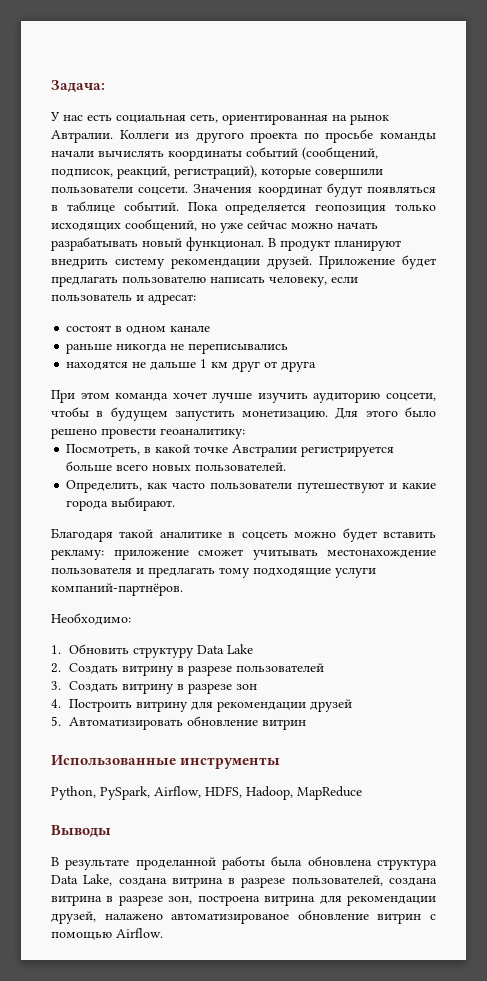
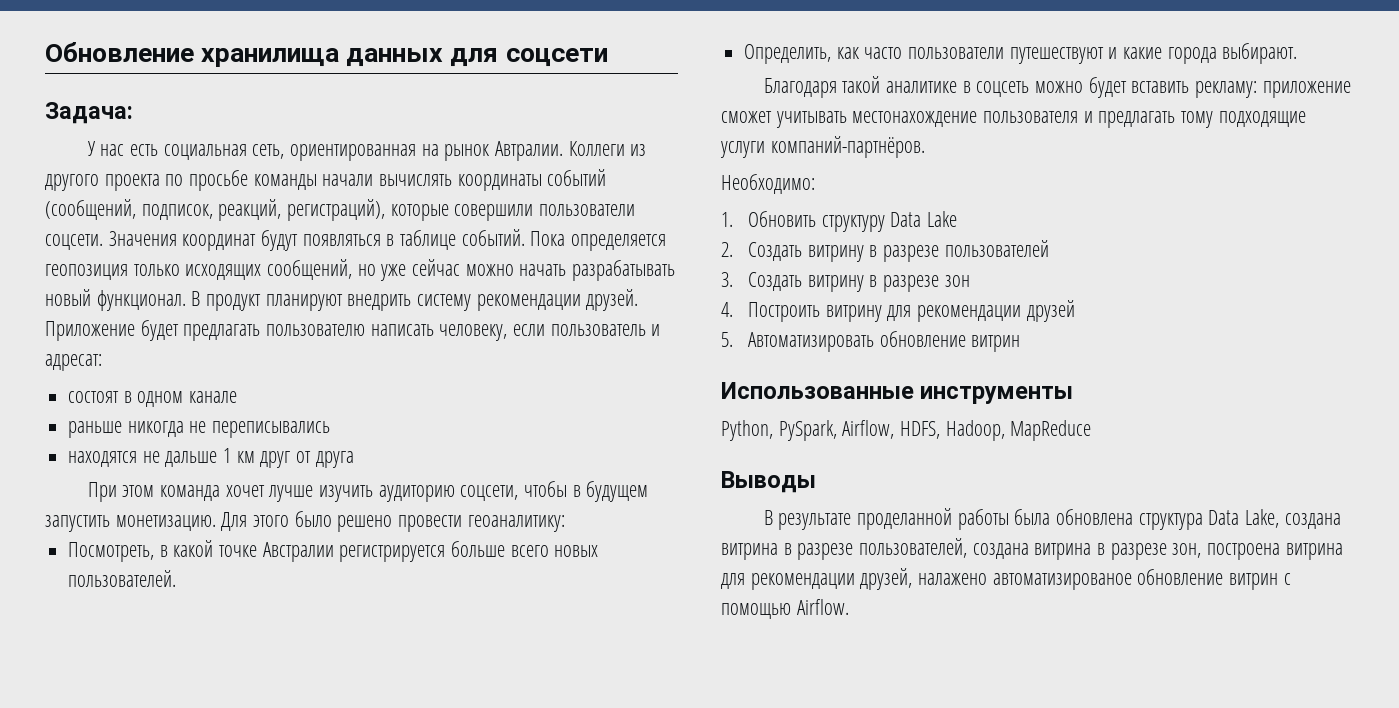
(51, 86) none -> [45,42,608,67] Обновление хранилища данных для соцсети //

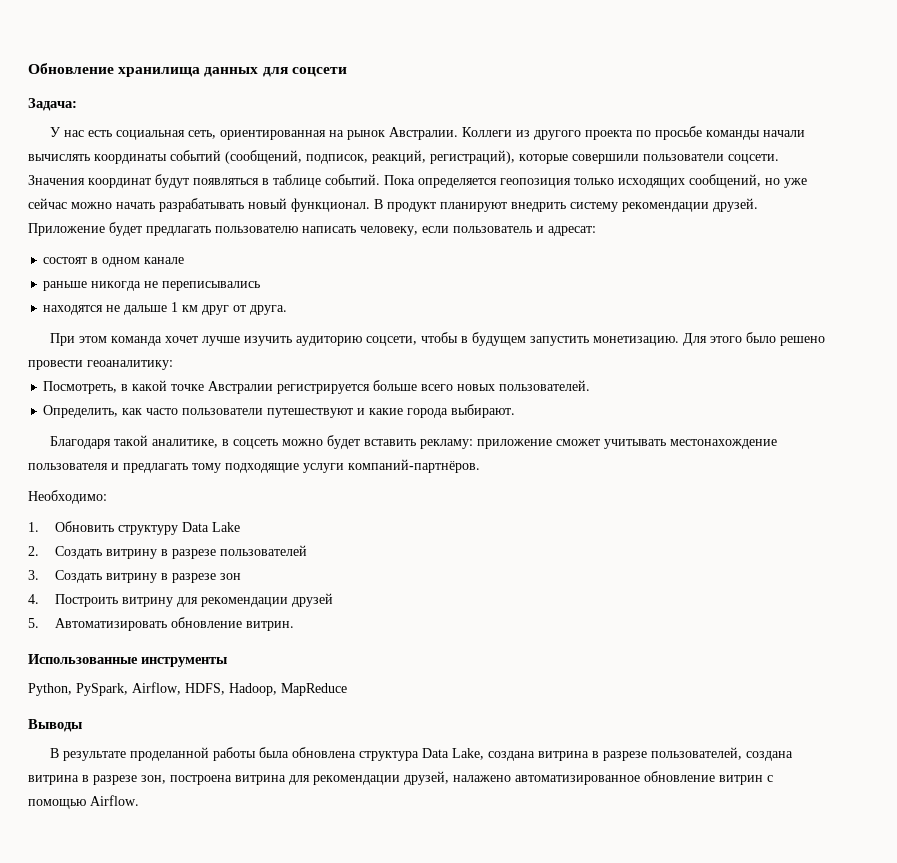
[495,141,564,161] Автралии. -> [389,127,459,140] Австралии.
[315,451,354,468] друга -> [250,305,288,315] друга.
[886,81,958,93] аналитике -> [152,439,219,448] аналитике,
[971,335,1021,352] витрин -> [245,621,294,631] витрин.
[992,573,1132,590] автоматизированое -> [515,775,640,785] автоматизированное

